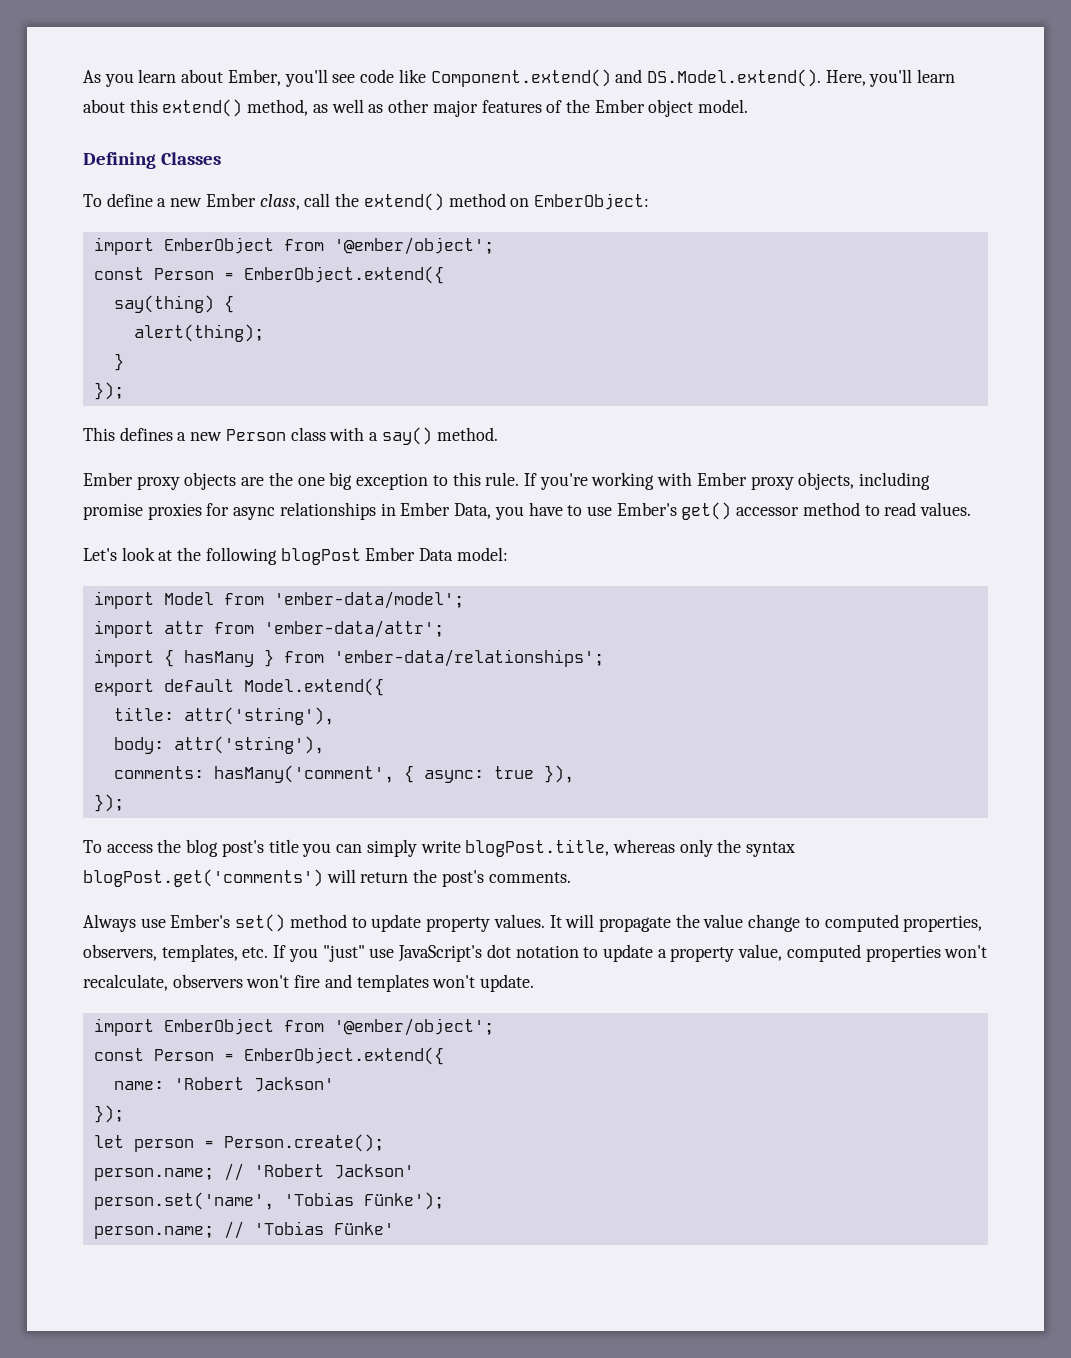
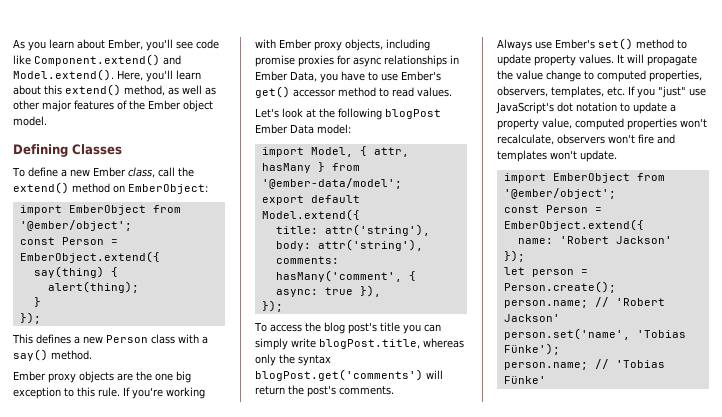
[646,69,821,87] DS.Model.extend(). -> [13,69,114,81] Model.extend().
[163,591,464,609] [93,620,444,638] [93,649,174,667] Model from 'ember-data/model'; // import attr from 'ember-data/attr'; // import { -> [310,146,409,157] Model, { attr,
[333,649,604,667] 'ember-data/relationships'; -> [261,178,402,189] '@ember-data/model';

